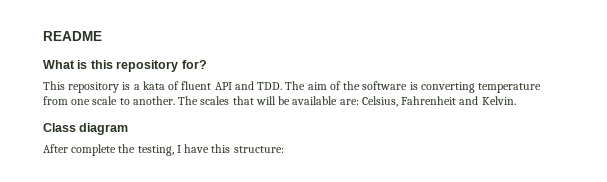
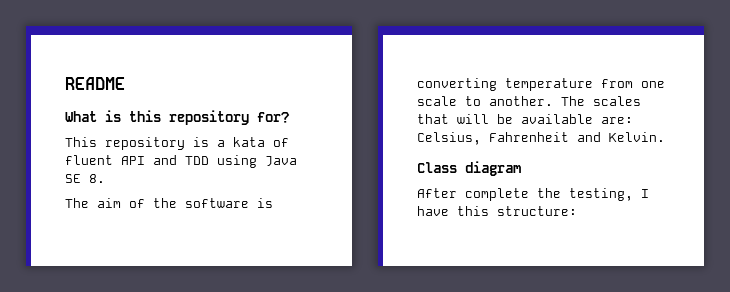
[257,82,283,90] TDD. -> [185,155,297,168] [65,174,105,183] TDD using Java SE 8. //

